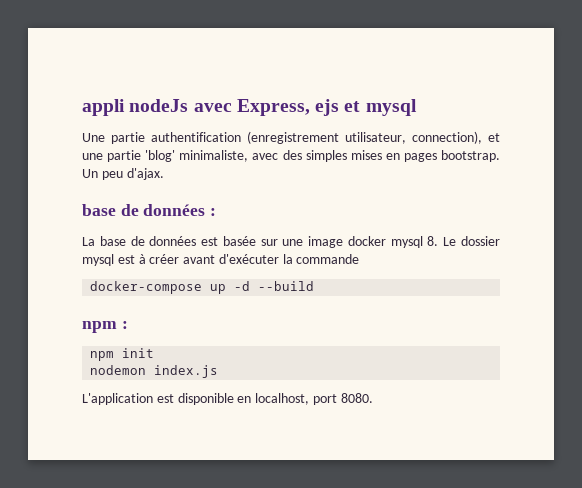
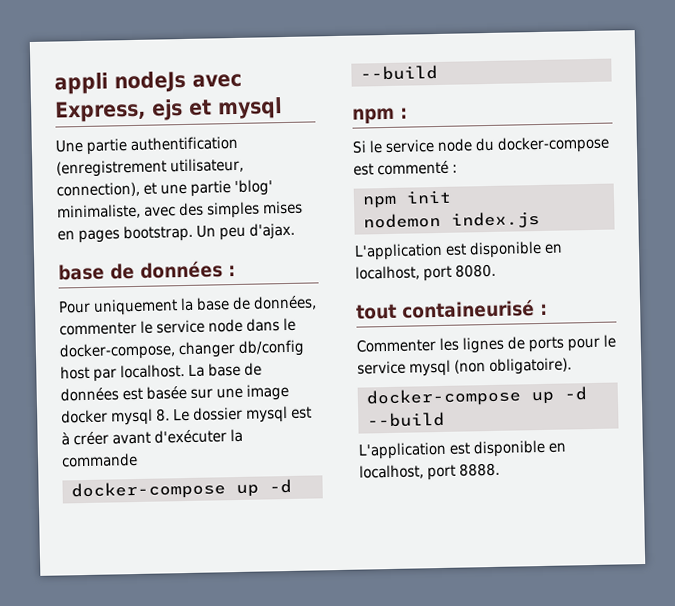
(217, 212) none -> [58,295,318,316] [59,317,297,336] [59,339,306,361] [60,364,186,382] Pour uniquement la base de données, commenter le service node dans le docker-compose, changer db/config host par localhost.
(128, 325) none -> [352,135,611,154] [353,160,459,176] // Si le service node du docker-compose est commenté :
(373, 398) none -> [356,299,548,320] [356,334,617,354] [357,357,573,377] [366,386,587,408] [367,411,445,428] [358,439,567,460] [359,462,501,481] // tout containeurisé : // Commenter les lignes de ports pour le service mysql (non obligatoire). // docker-compose up -d --build // L'application est disponible en localhost, port 8888.

